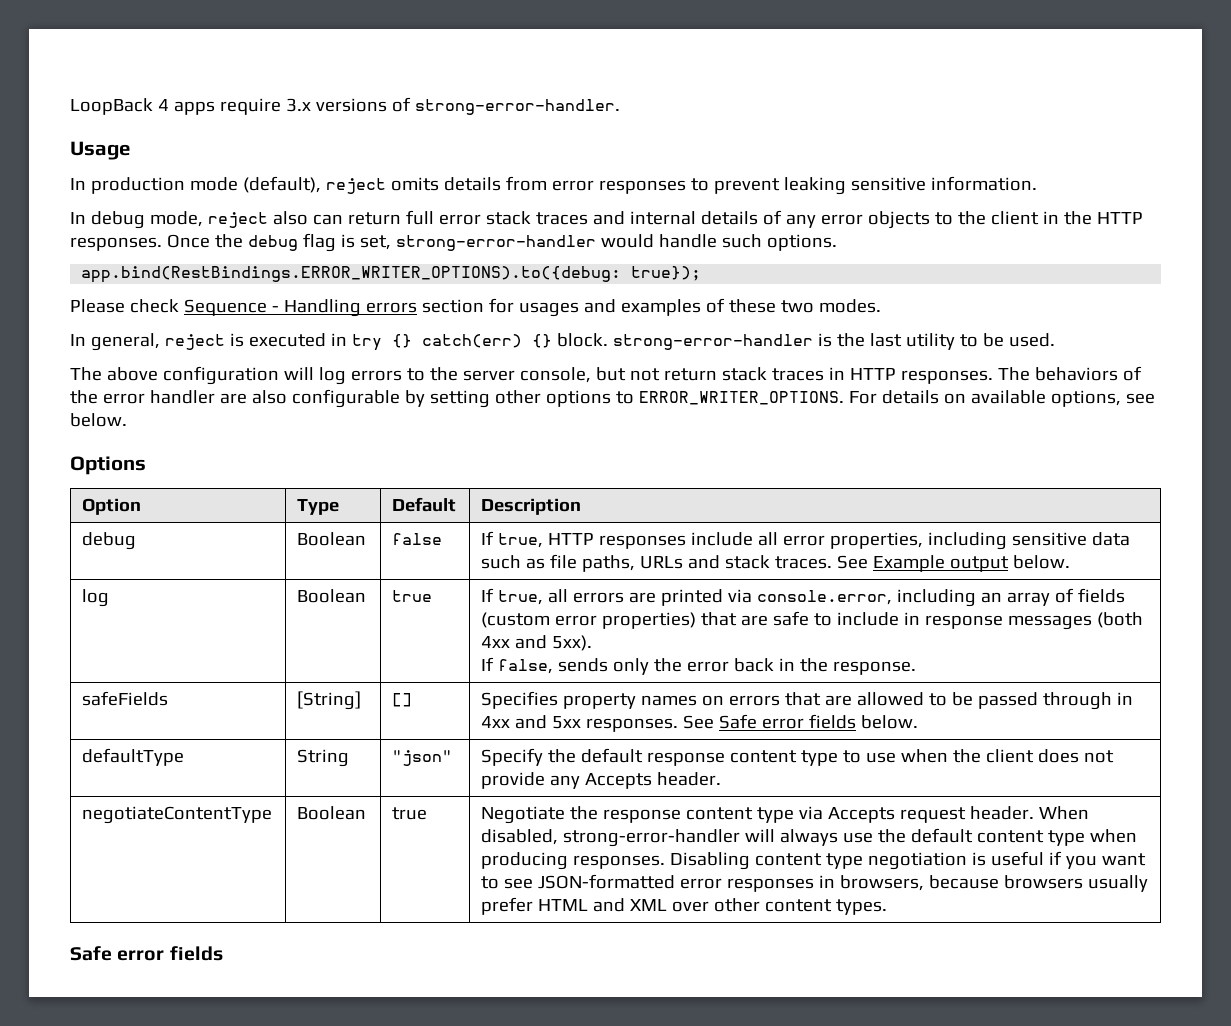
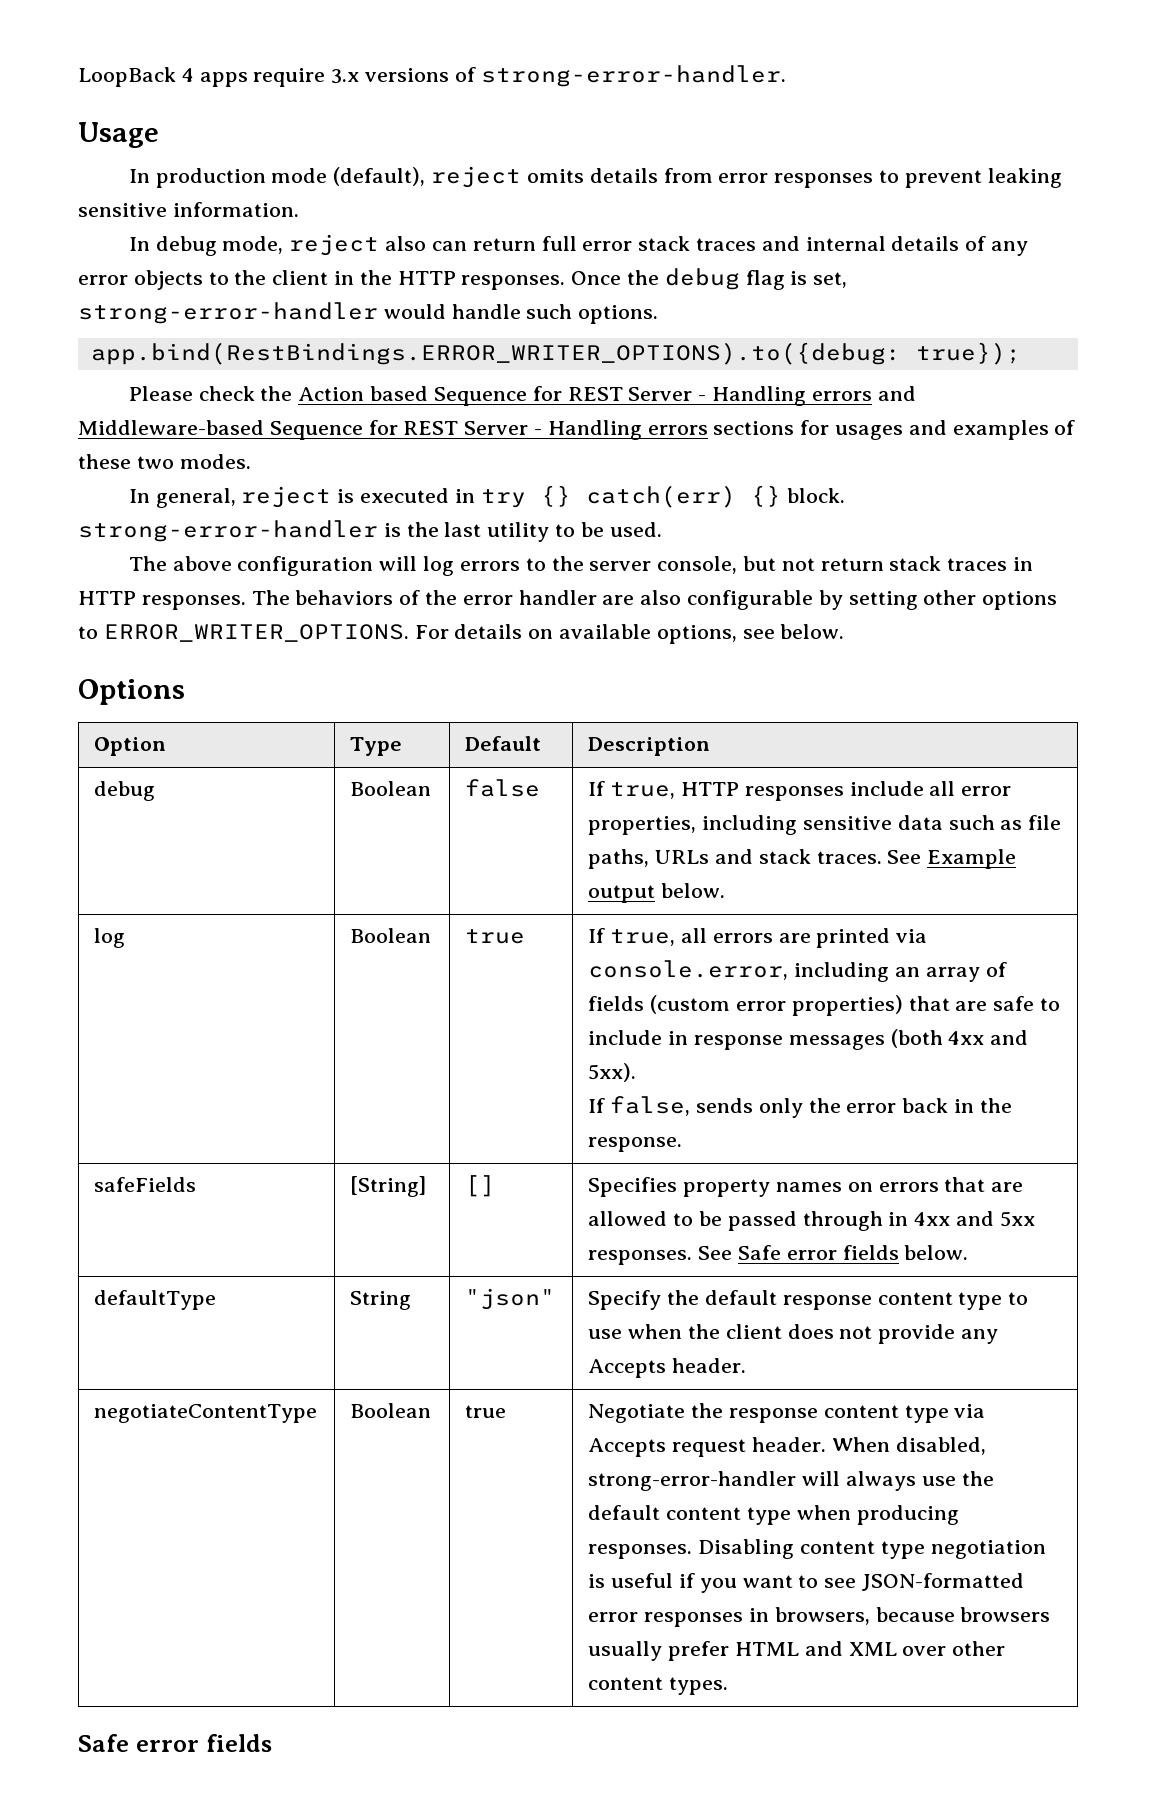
[183,299,484,317] Sequence - Handling errors section -> [260,386,916,406] [78,420,795,440] the Action based Sequence for REST Server - Handling errors and Middleware-based Sequence for REST Server - Handling errors sections

